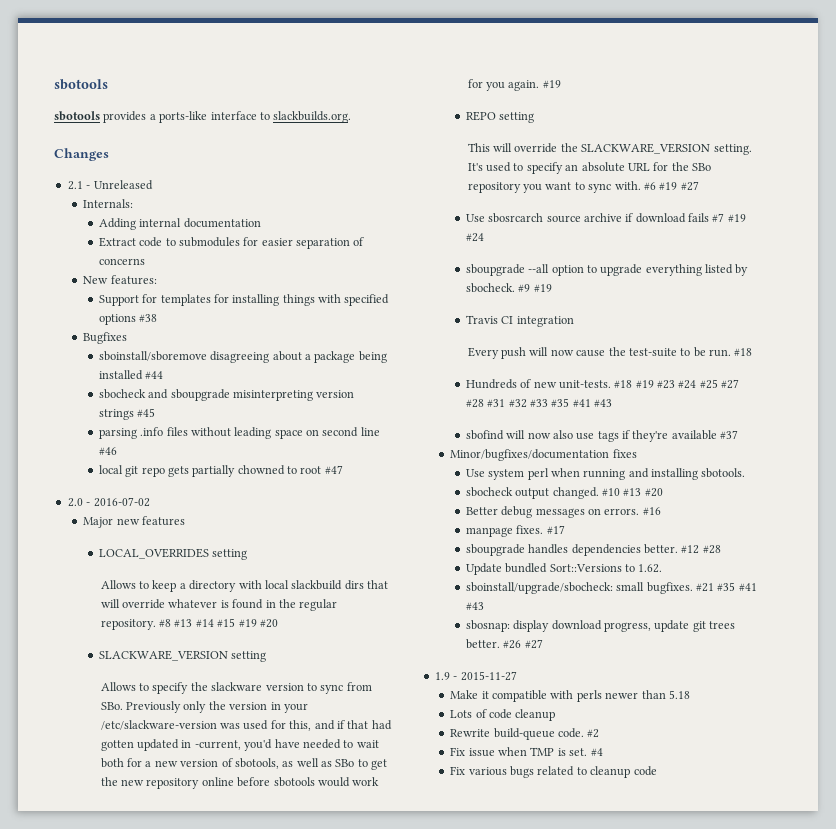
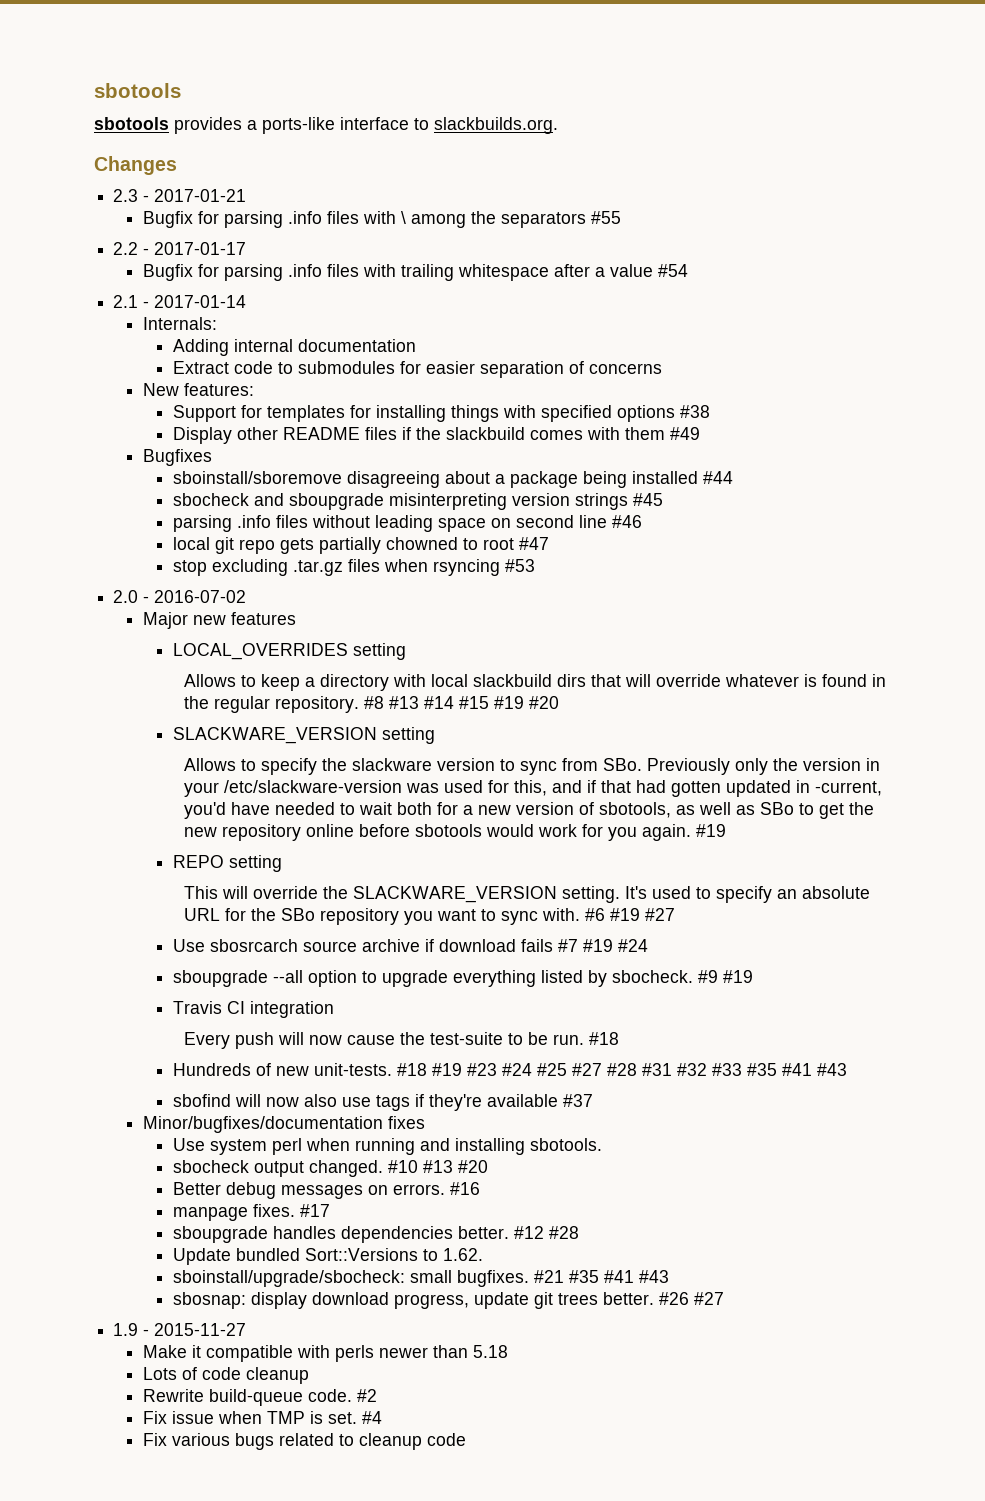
(109, 154) none -> [113,189,247,202] [143,211,622,228] [113,242,247,255] [143,264,689,281] // 2.3 - 2017-01-21 // Bugfix for parsing .info files with \ among the separators #55 // 2.2 - 2017-01-17 // Bugfix for parsing .info files with trailing whitespace after a value #54
[93,180,153,190] Unreleased -> [154,295,247,308] 2017-01-14
(158, 318) none -> [173,427,701,444] // Display other README files if the slackbuild comes with them #49
(343, 469) none -> [173,559,536,576] // stop excluding .tar.gz files when rsyncing #53

